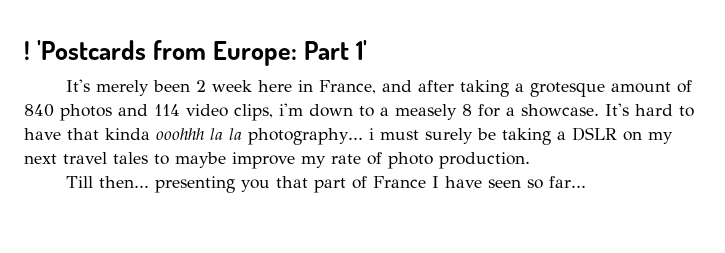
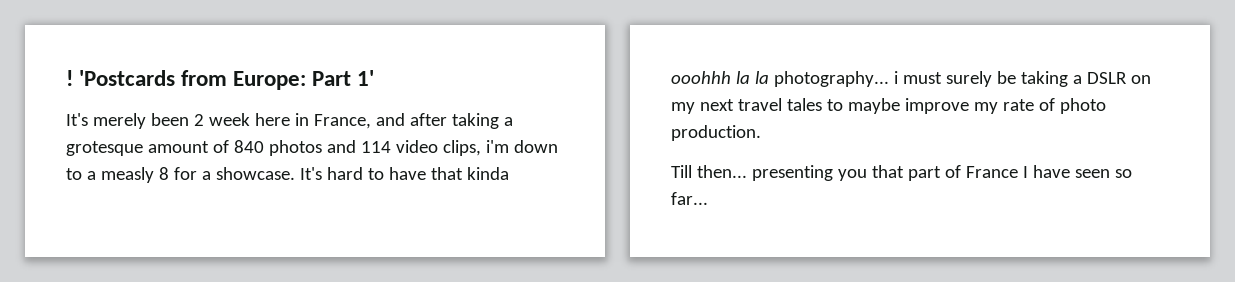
[395,104,457,120] measely -> [100,167,154,183] measly

